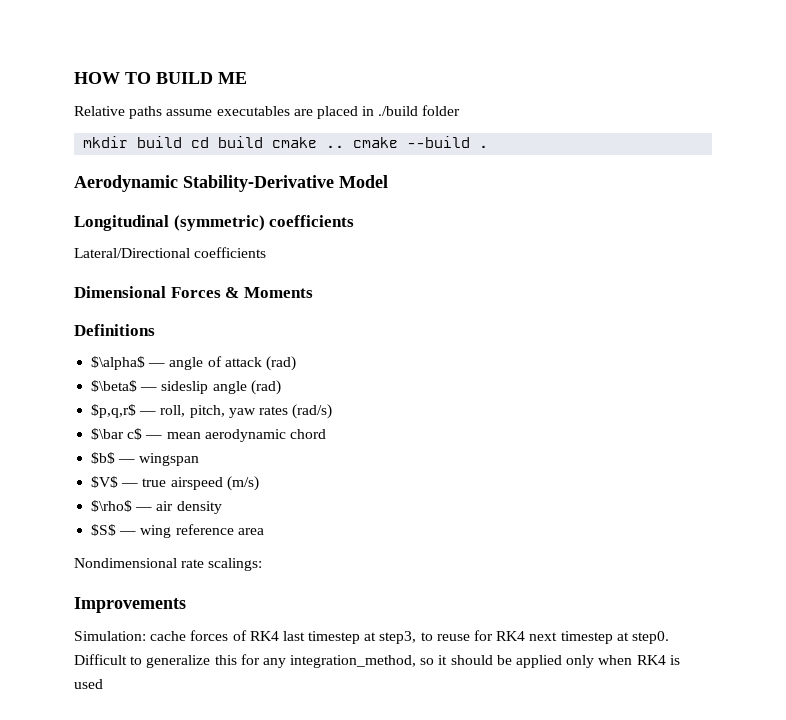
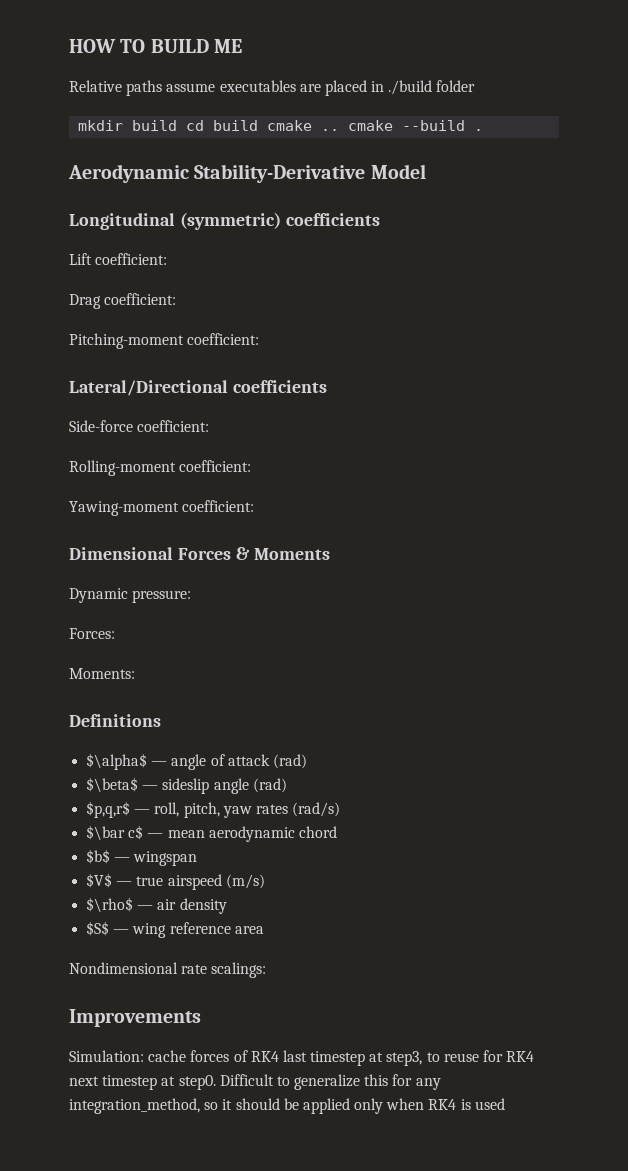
[74,247,267,258] Lateral/Directional coefficients -> [69,253,168,265] [69,293,177,309] [69,333,260,349] [69,380,327,396] [69,420,210,432] [69,460,252,476] [69,500,255,516] Lift coefficient: // Drag coefficient: // Pitching-moment coefficient: // Lateral/Directional coefficients // Side-force coefficient: // Rolling-moment coefficient: // Yawing-moment coefficient:
(313, 292) none -> [69,588,192,603] [69,628,115,639] [69,668,135,679] // Dynamic pressure: // Forces: // Moments:

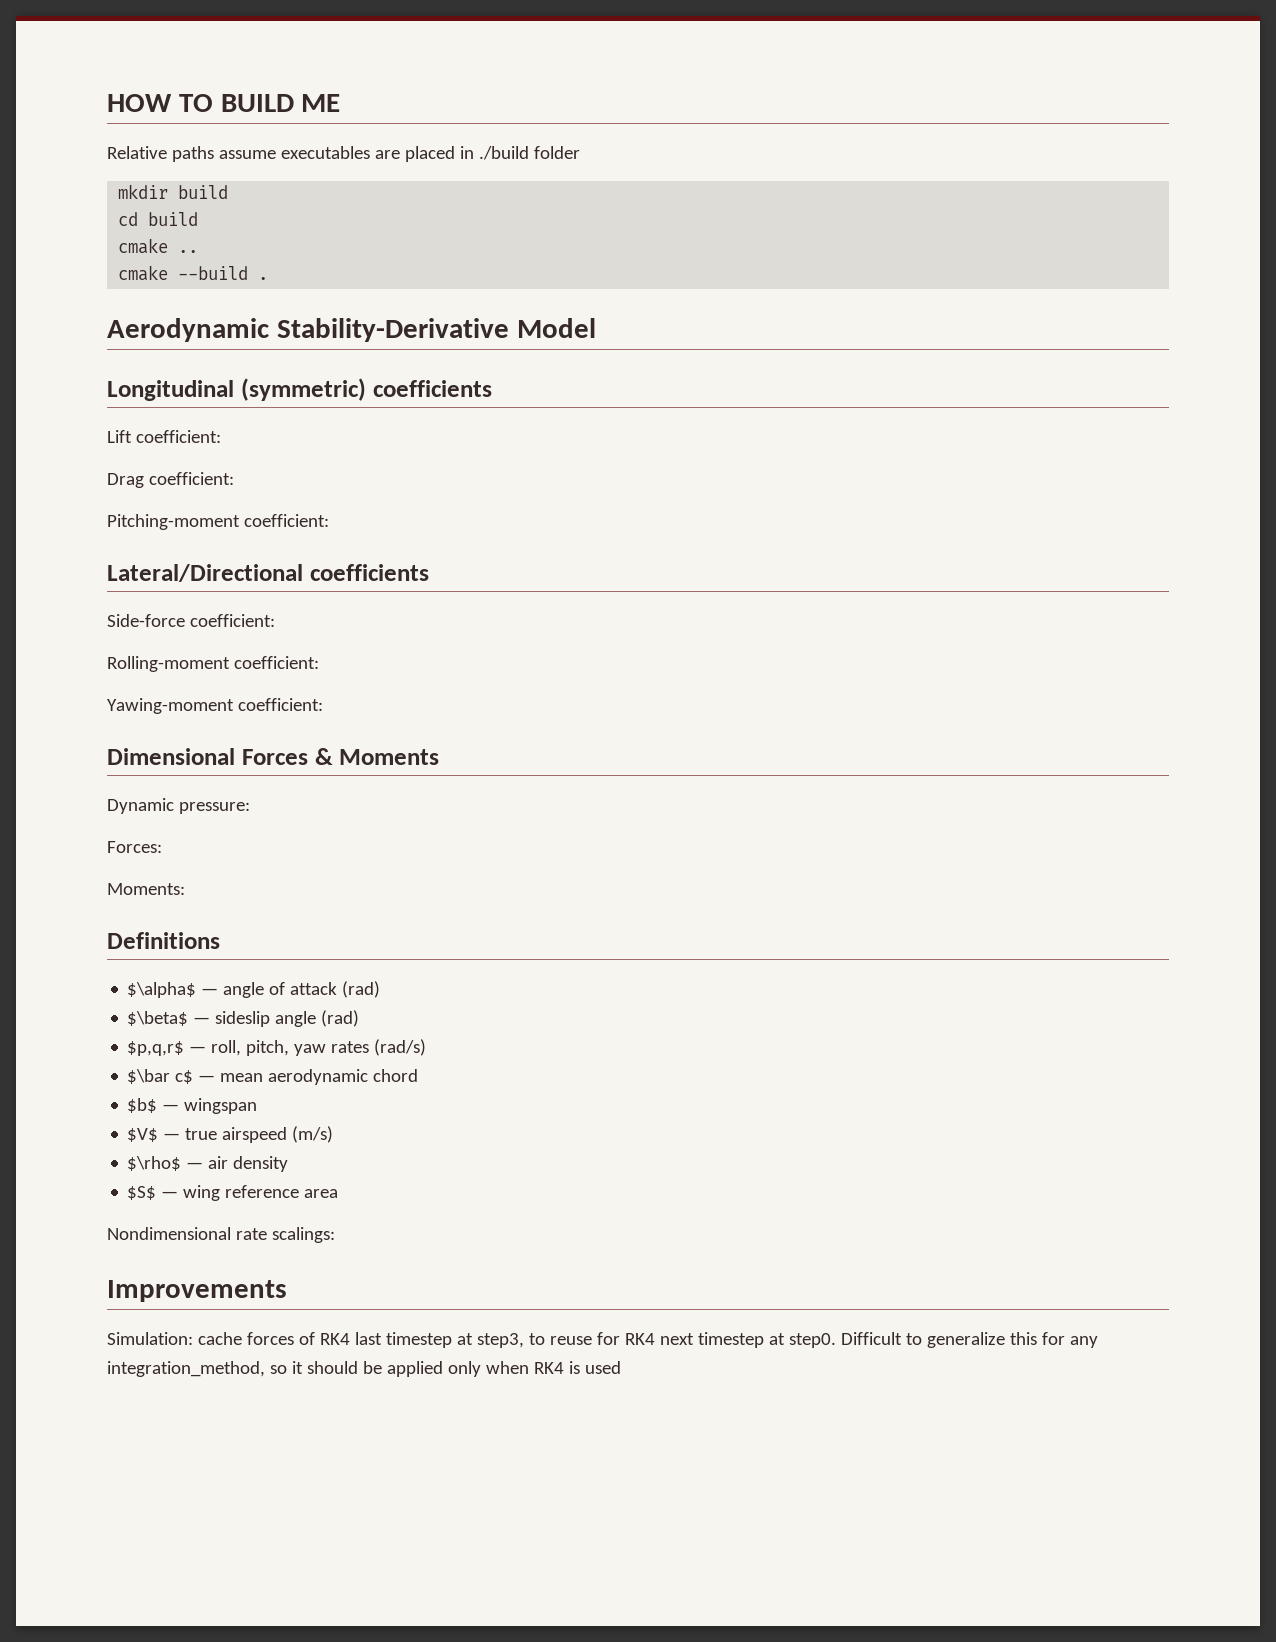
(178, 125) none -> (229, 192) //
(259, 125) none -> (199, 219) //
(340, 130) none -> (199, 251) //

